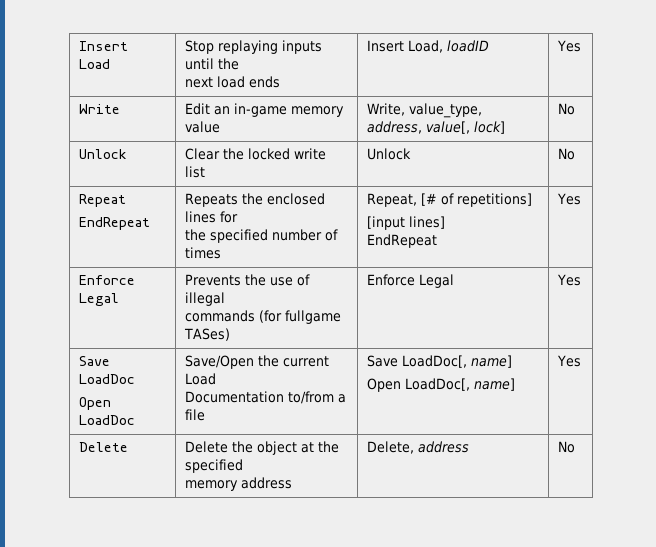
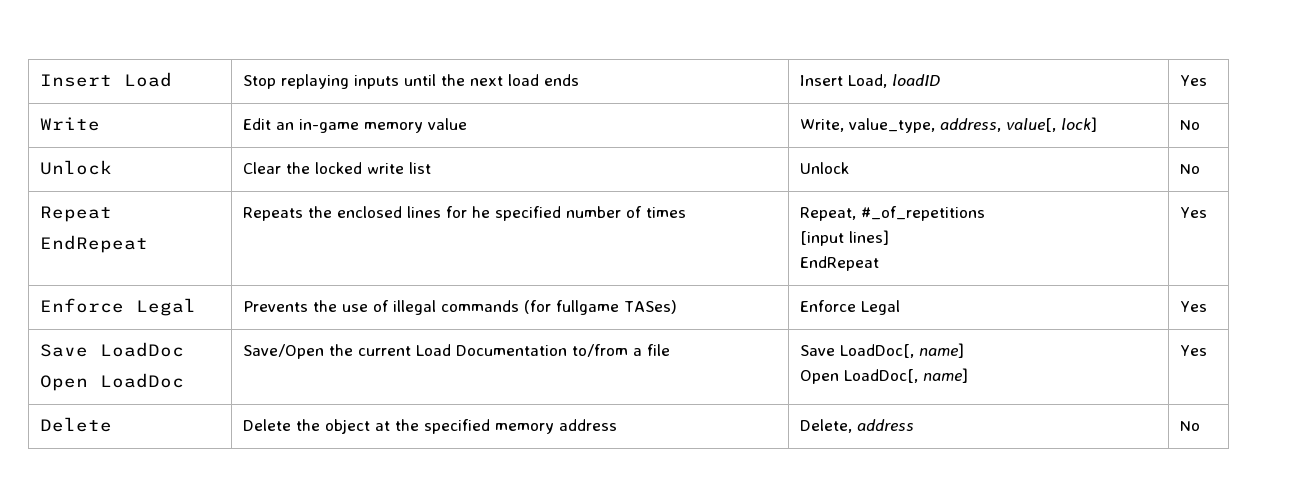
(239, 64) // -> (465, 80) none
[184,229,206,241] // the -> [471,206,490,218] he
[420,193,532,207] [# of repetitions] -> [860,206,985,221] #_of_repetitions
(225, 299) // -> (436, 307) none
(216, 379) // -> (451, 350) none
(243, 466) // -> (490, 426) none

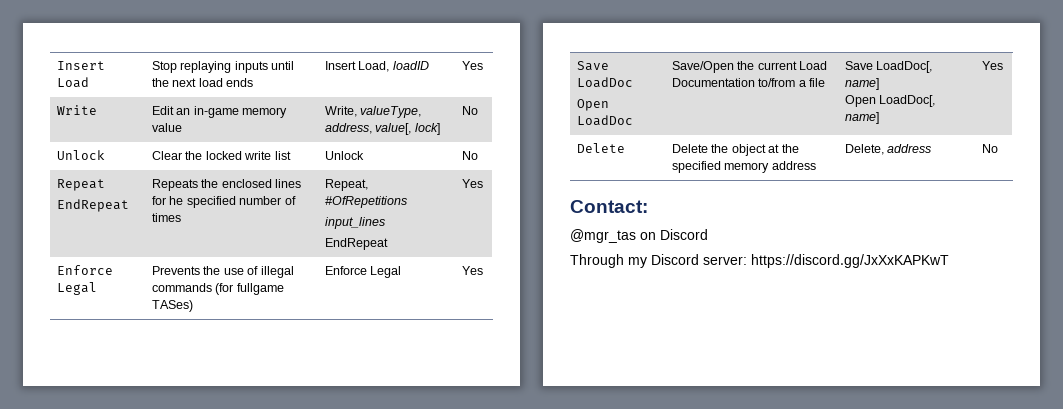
[848,118,935,133] value_type, -> [360,106,422,118] valueType,
[860,206,985,221] [799,230,889,246] #_of_repetitions // [input lines] -> [325,196,408,208] [325,217,386,229] #OfRepetitions // input_lines
(1200, 426) none -> [570,200,648,213] [570,229,708,243] [570,254,949,268] // Contact: // @mgr_tas on Discord // Through my Discord server: https://discord.gg/JxXxKAPKwT

